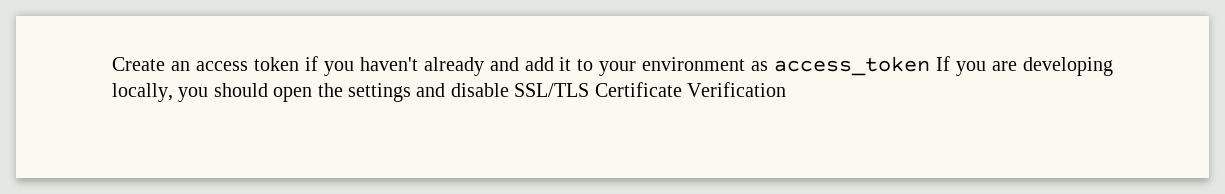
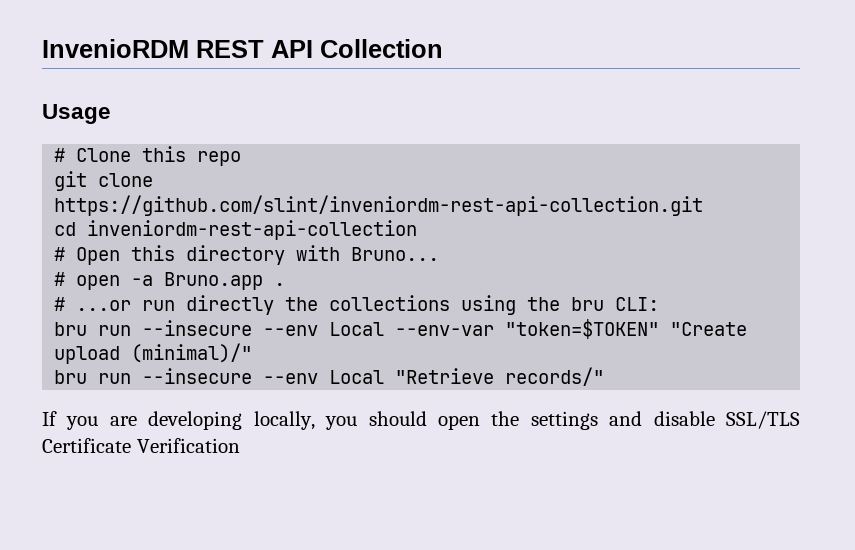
[112,56,931,76] Create an access token if you haven't already and add it to your environment as access_token -> [42,39,443,58] [42,104,111,124] [54,146,242,166] [54,171,154,191] [54,195,704,216] [54,220,418,240] [54,245,440,265] [54,272,286,290] [54,295,660,315] [54,319,748,339] [54,343,253,364] [54,367,605,386] InvenioRDM REST API Collection // Usage // # Clone this repo // git clone https://github.com/slint/inveniordm-rest-api-collection.git // cd inveniordm-rest-api-collection // # Open this directory with Bruno... // # open -a Bruno.app . // # ...or run directly the collections using the bru CLI: // bru run --insecure --env Local --env-var "token=$TOKEN" "Create upload (minimal)/" // bru run --insecure --env Local "Retrieve records/" //

